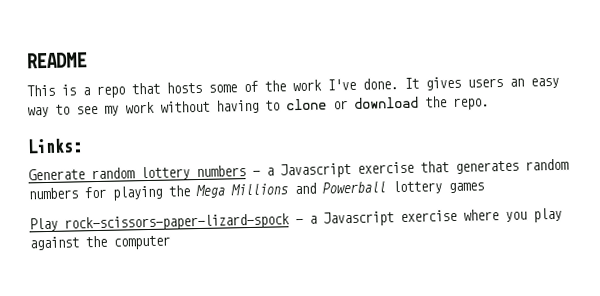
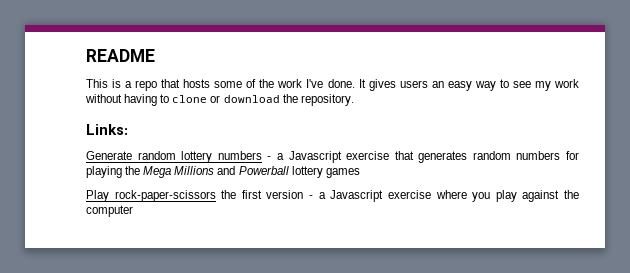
[453,97,489,110] repo. -> [300,94,354,106] repository.
[64,213,290,232] rock-scissors-paper-lizard-spock -> [114,190,304,202] rock-paper-scissors the first version

